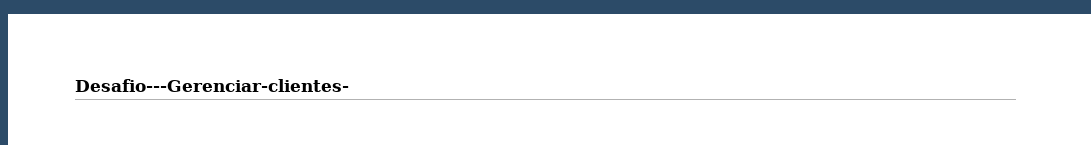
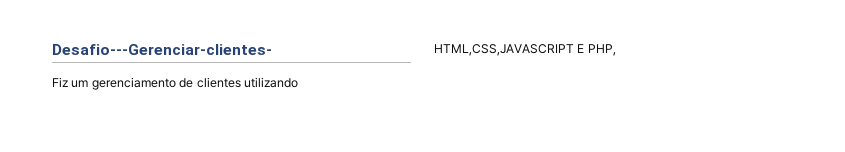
(349, 85) none -> [52,77,298,90] [434,44,616,56] // Fiz um gerenciamento de clientes utilizando HTML,CSS,JAVASCRIPT E PHP,

